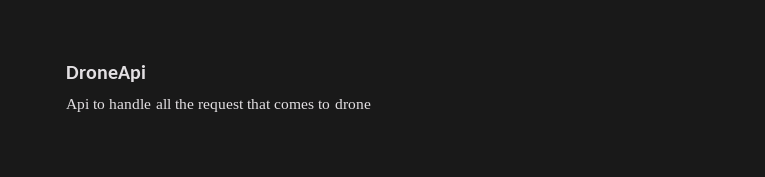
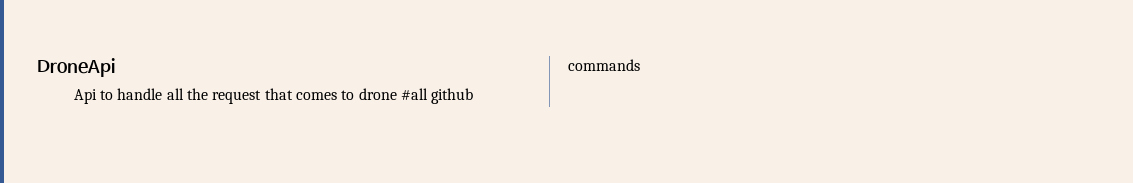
(371, 104) none -> [400,88,474,104] [568,59,640,71] #all github commands

